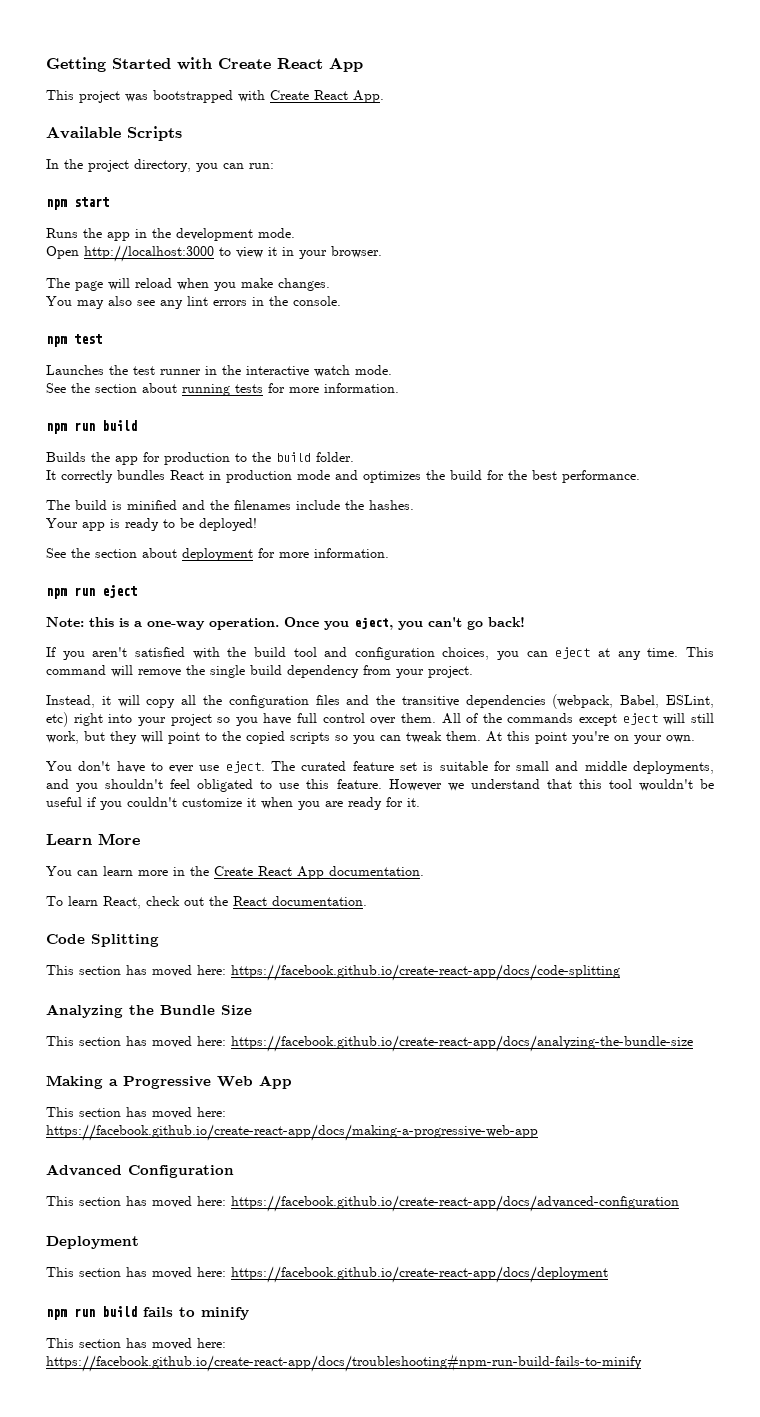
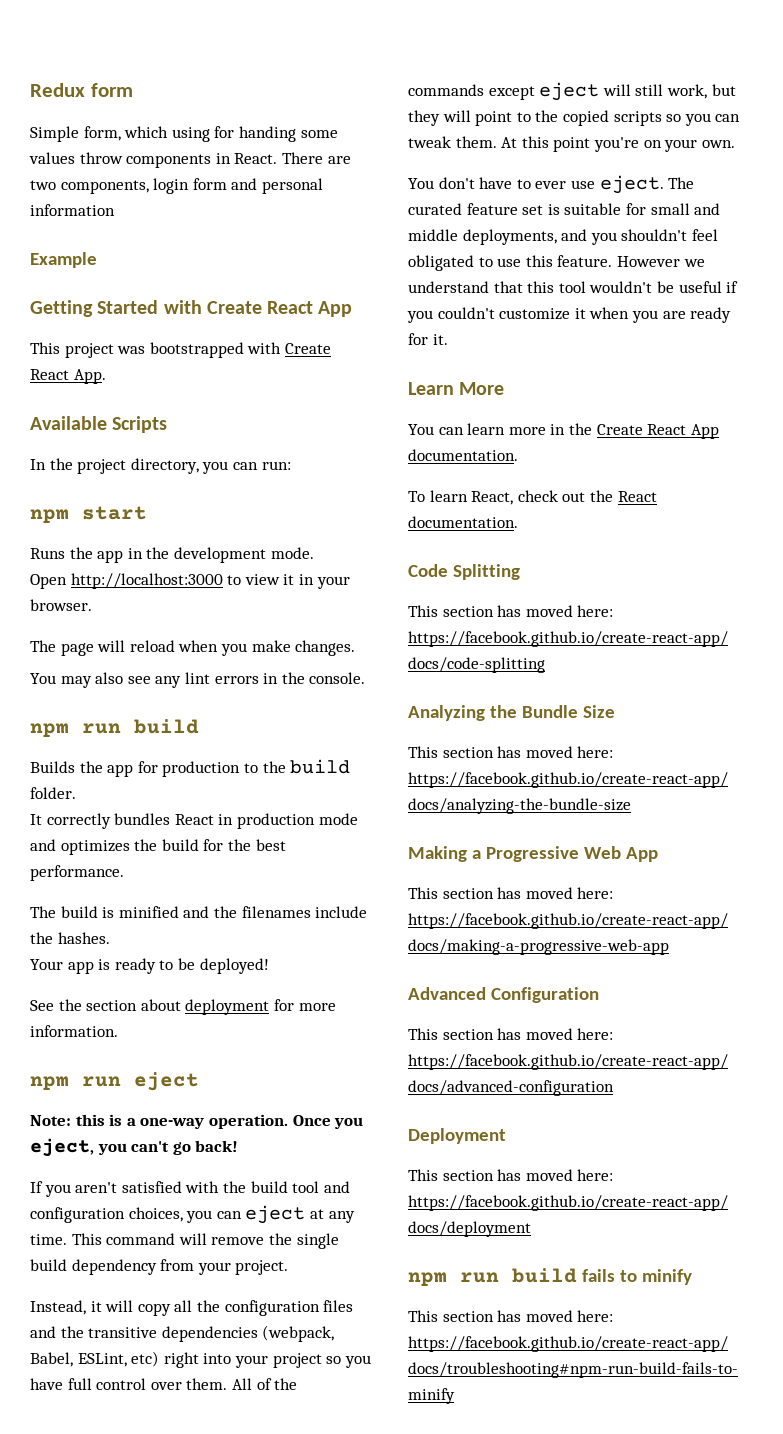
(46, 64) none -> [30,83,133,97] [30,126,338,142] [29,152,351,168] [30,178,323,194] [30,204,115,216] [30,252,97,268] Redux form // Simple form, which using for handing some values throw components in React. There are two components, login form and personal information // Example //
[46,334,102,347] [46,365,392,377] [46,383,399,396] // npm test // Launches the test runner in the interactive watch mode. // See the section about running tests for more information. -> (366, 678) none

